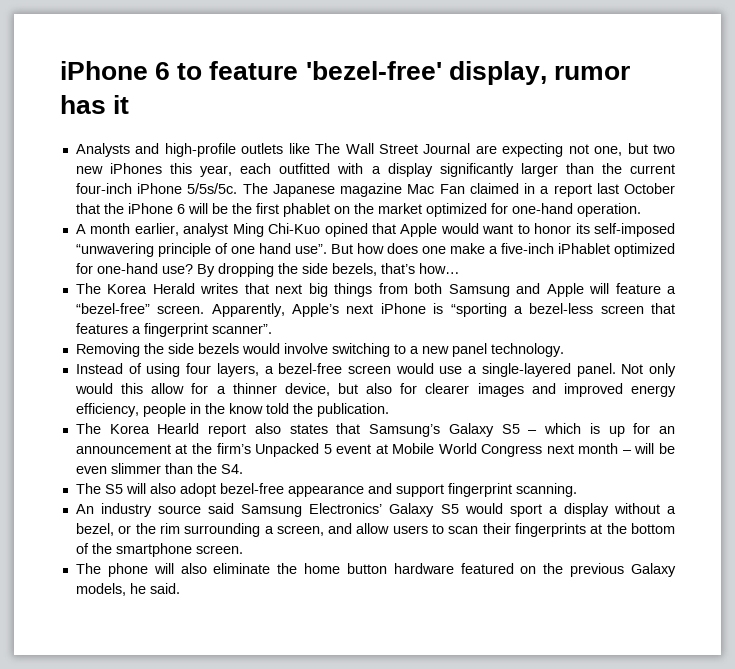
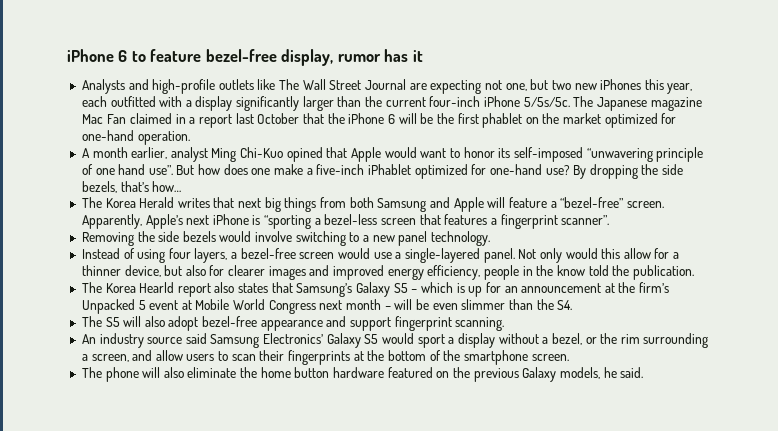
[305,61,442,80] 'bezel-free' -> [205,49,277,62] bezel-free

